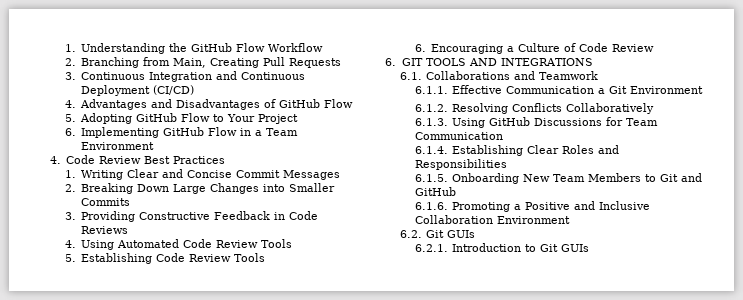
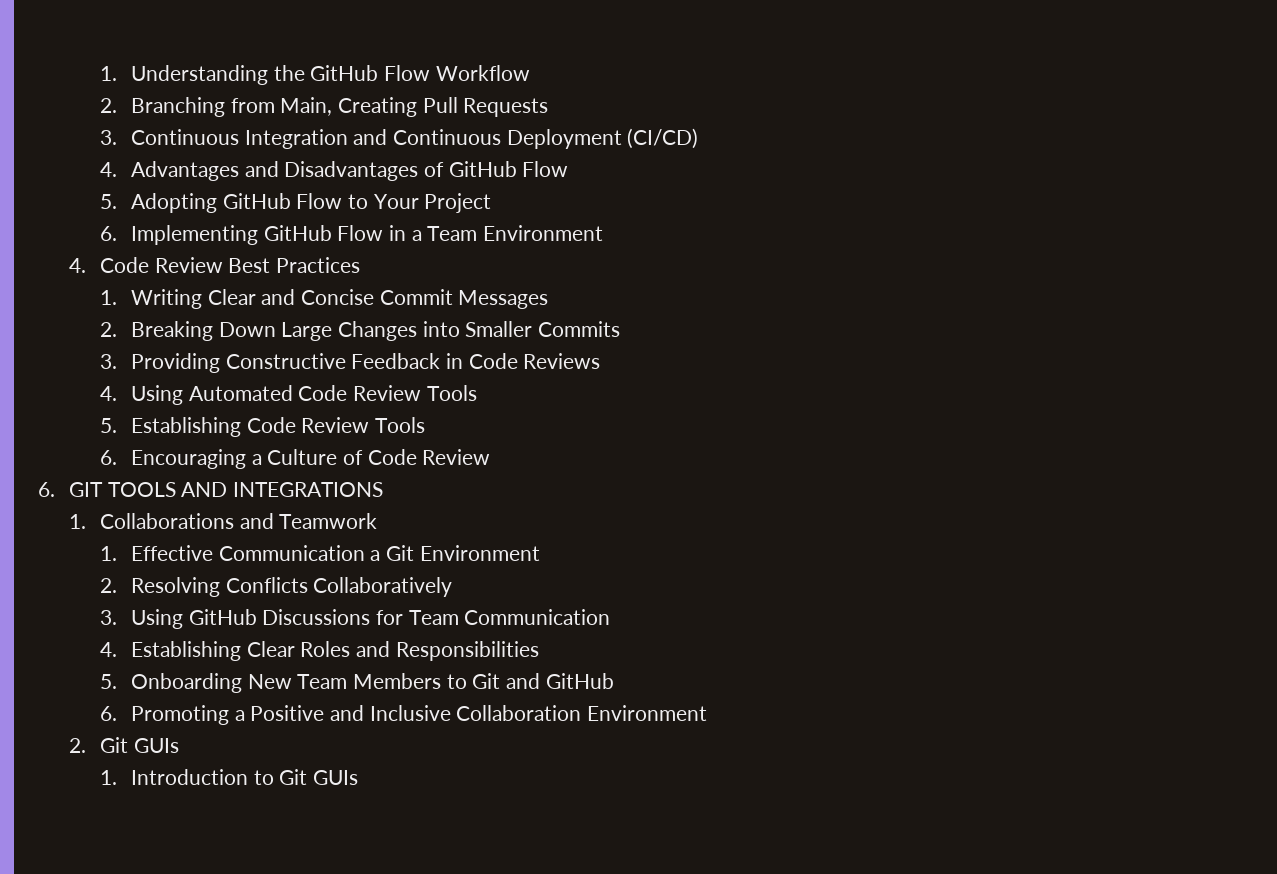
[399,72,422,80] 6.1. -> [69,514,87,529] 1.
[414,86,448,94] 6.1.1. -> [100,546,118,561] 1.
[414,104,448,112] 6.1.2. -> [100,578,118,593] 2.
[414,118,448,126] 6.1.3. -> [100,610,118,625] 3.
[414,146,448,154] 6.1.4. -> [100,642,118,657] 4.
[414,174,448,182] 6.1.5. -> [100,674,118,689] 5.
[414,202,448,210] 6.1.6. -> [100,706,118,721] 6.
[399,230,422,238] 6.2. -> [69,738,87,753] 2.
[414,244,448,252] 6.2.1. -> [100,770,118,785] 1.

